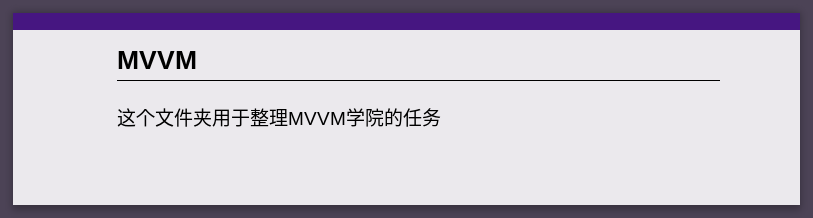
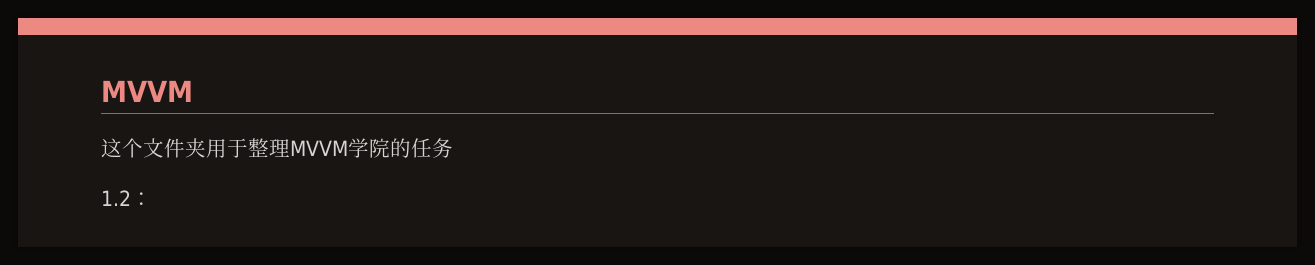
(441, 117) none -> [101,190,152,206] // 1.2：

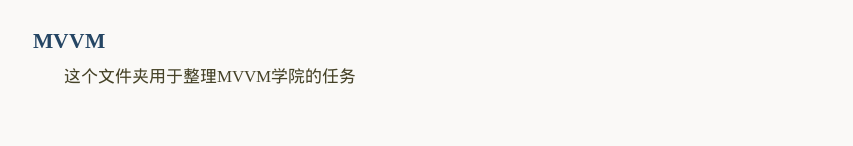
[101,190,152,206] // 1.2： -> (357, 76) none

